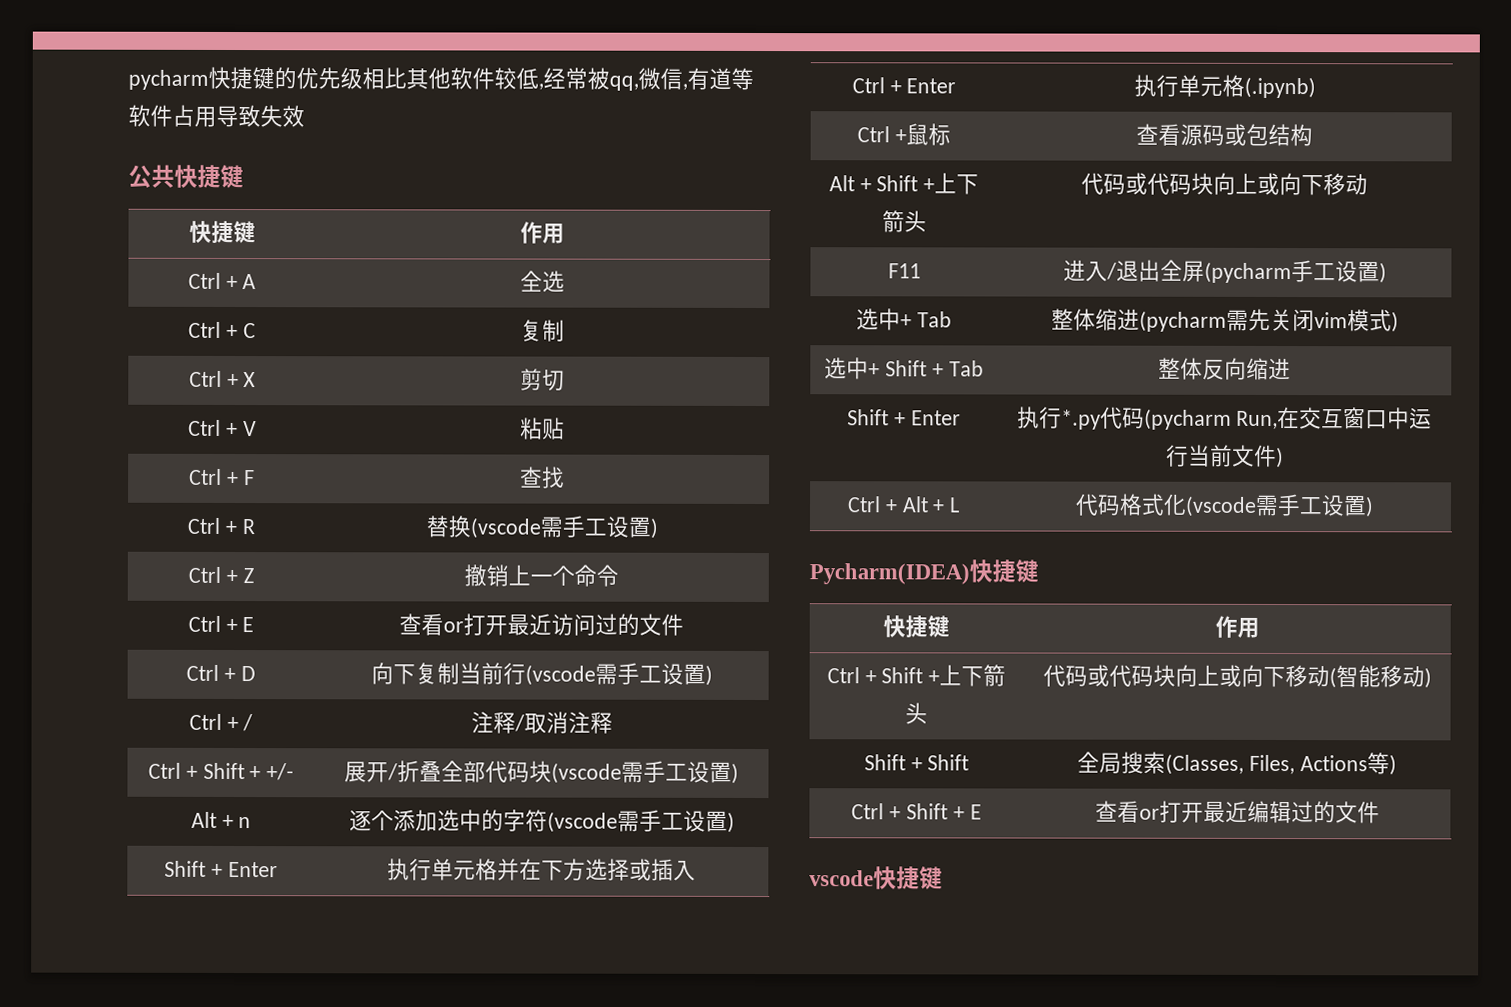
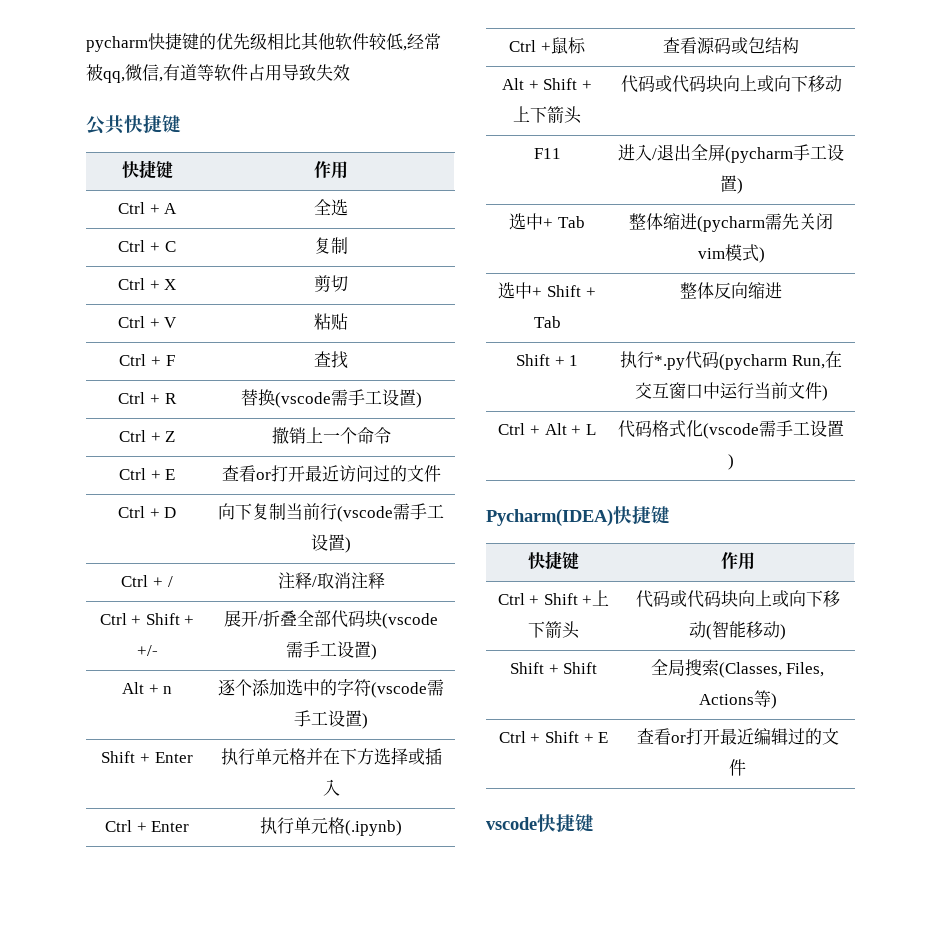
[910,410,961,426] Enter -> [569,355,579,366] 1

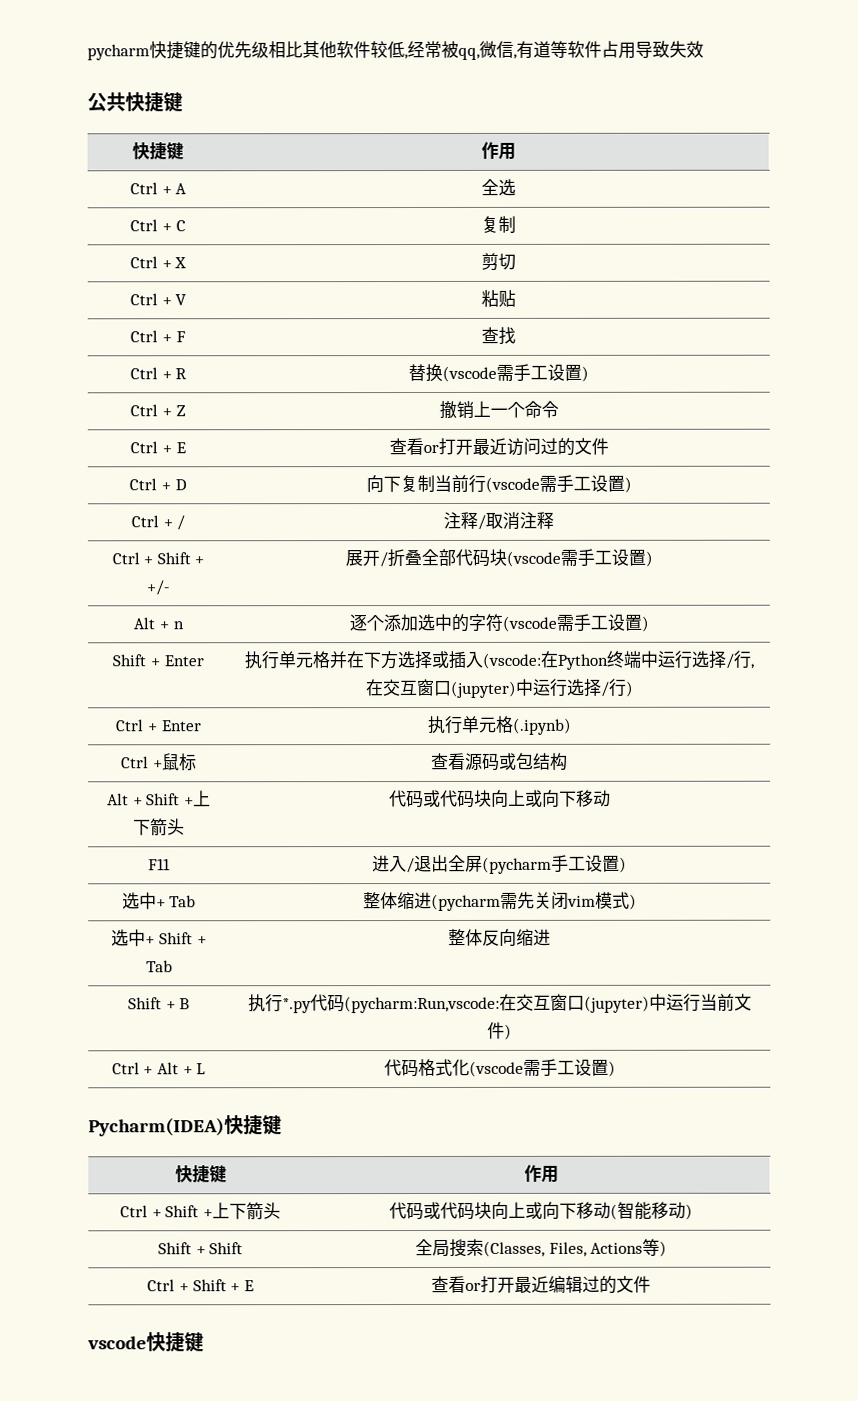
(340, 787) none -> [481,650,754,670] [364,678,633,698] (vscode:在Python终端中运行选择/行,在交互窗口(jupyter)中运行选择/行)
[569,355,579,366] 1 -> [179,998,191,1010] B
[719,351,842,370] [634,382,703,399] (pycharm Run,在交互窗口 -> [343,993,650,1014] (pycharm:Run,vscode:在交互窗口(jupyter)

